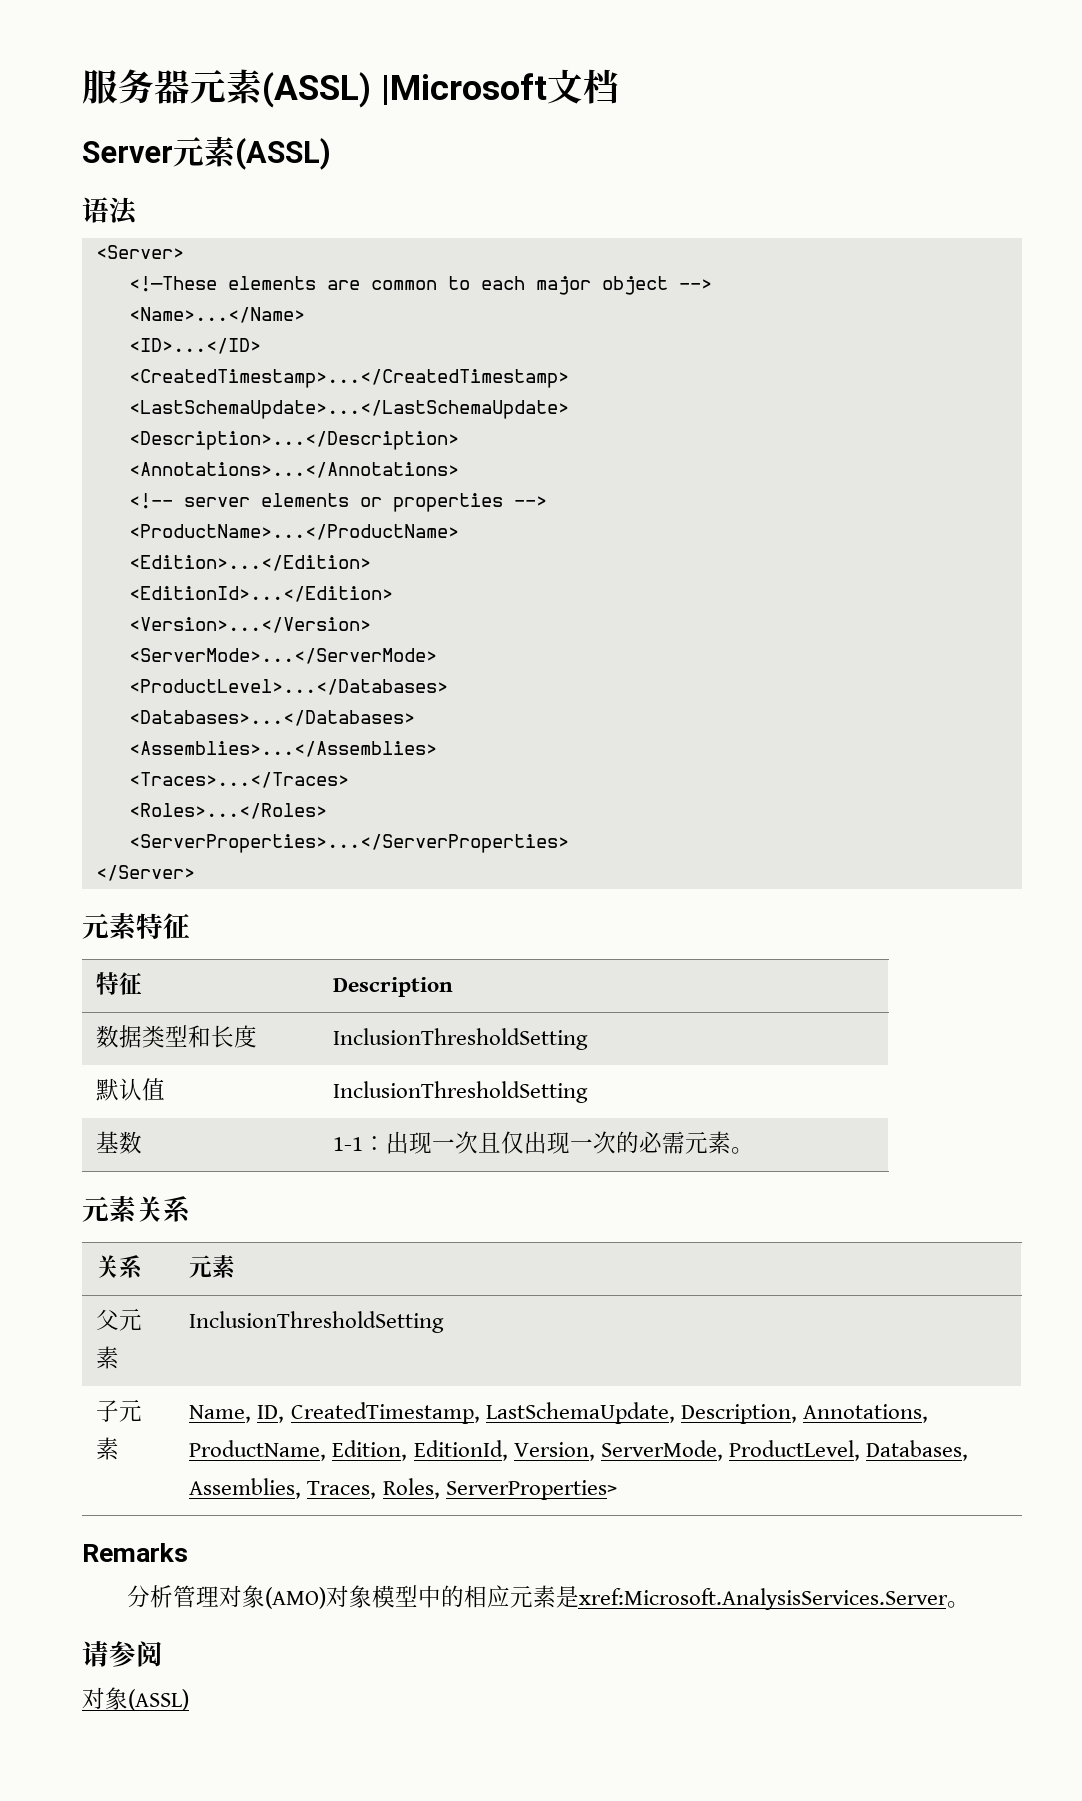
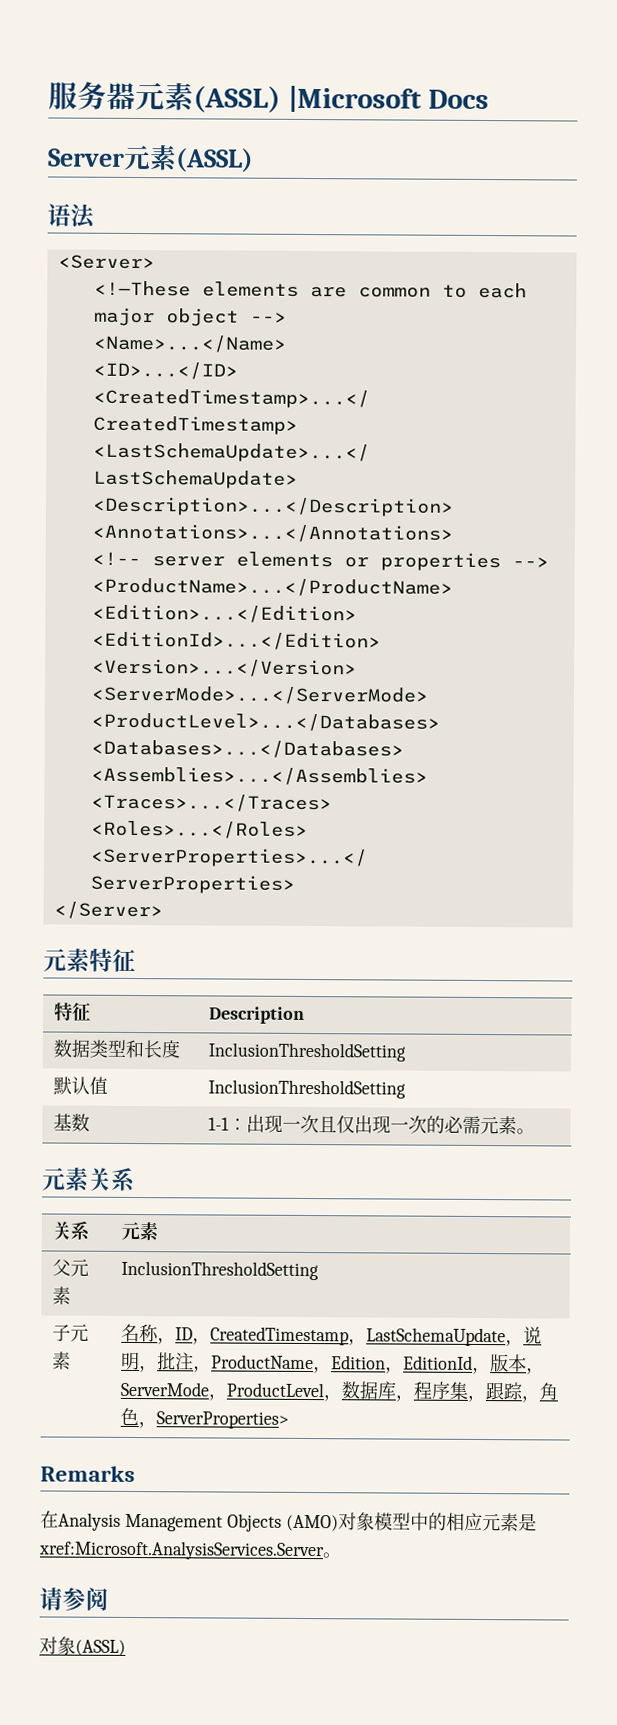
[546,69,619,104] 文档 -> [428,89,490,110] Docs
[189,1402,928,1424] [189,1440,968,1461] [189,1478,440,1499] Name, ID, CreatedTimestamp, LastSchemaUpdate, Description, Annotations, ProductName, Edition, EditionId, Version, ServerMode, ProductLevel, Databases, Assemblies, Traces, Roles, -> [121,1323,543,1347] [121,1351,546,1375] [120,1381,560,1403] [120,1407,158,1429] 名称，ID，CreatedTimestamp，LastSchemaUpdate，说明，批注，ProductName，Edition，EditionId，版本，ServerMode，ProductLevel，数据库，程序集，跟踪，角色，
[126,1585,265,1608] 分析管理对象 -> [40,1510,282,1532] 在Analysis Management Objects

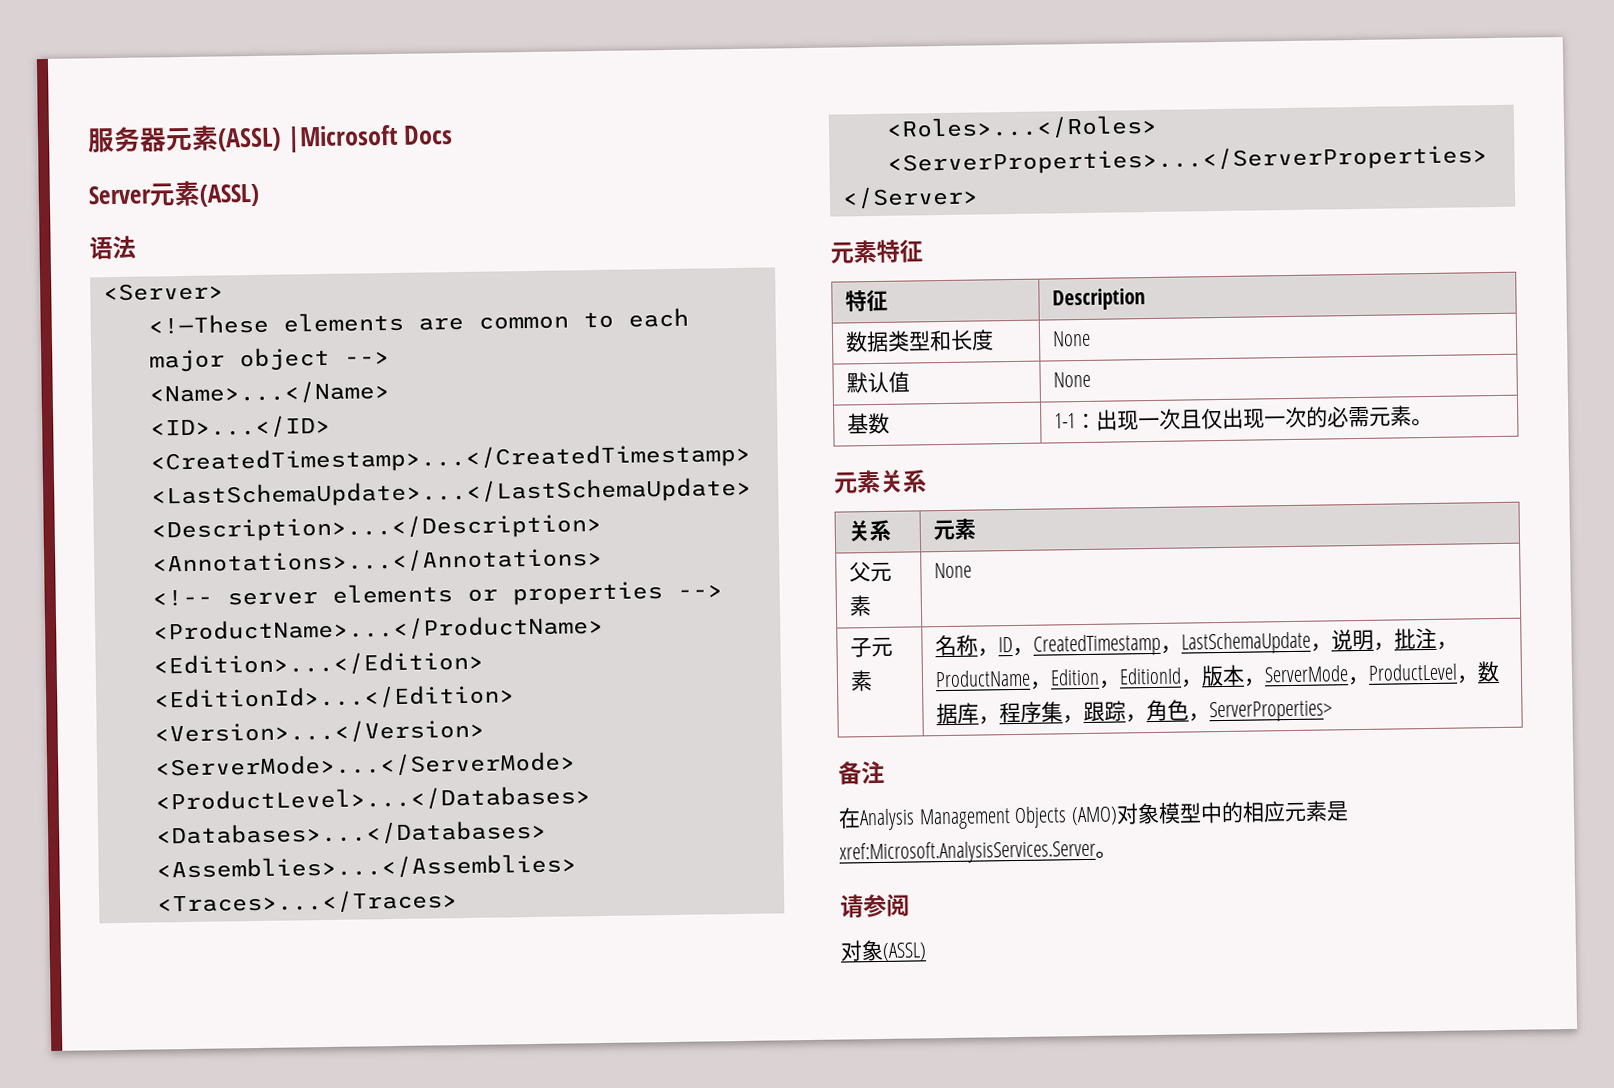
[208,1042,407,1062] | InclusionThresholdSetting -> [1052,330,1092,347] | None
[208,1079,407,1099] | InclusionThresholdSetting -> [1053,371,1092,388] | None
[121,1260,320,1281] | InclusionThresholdSetting -> [934,562,973,579] | None
[40,1465,135,1483] Remarks -> [838,760,885,785] 备注

